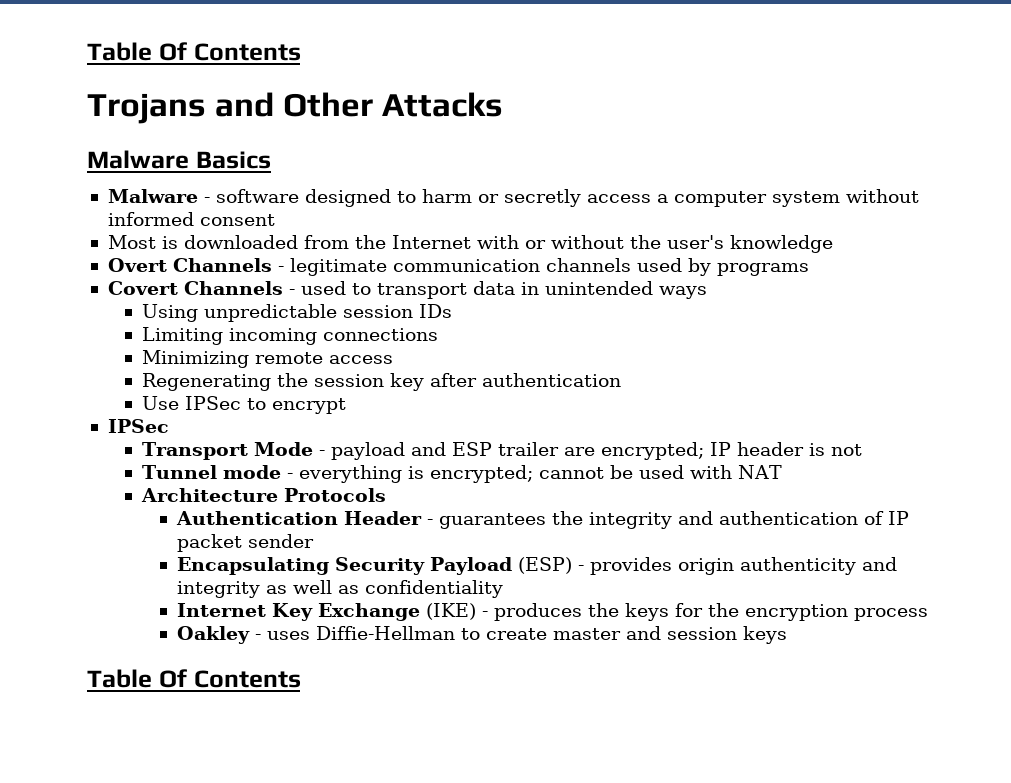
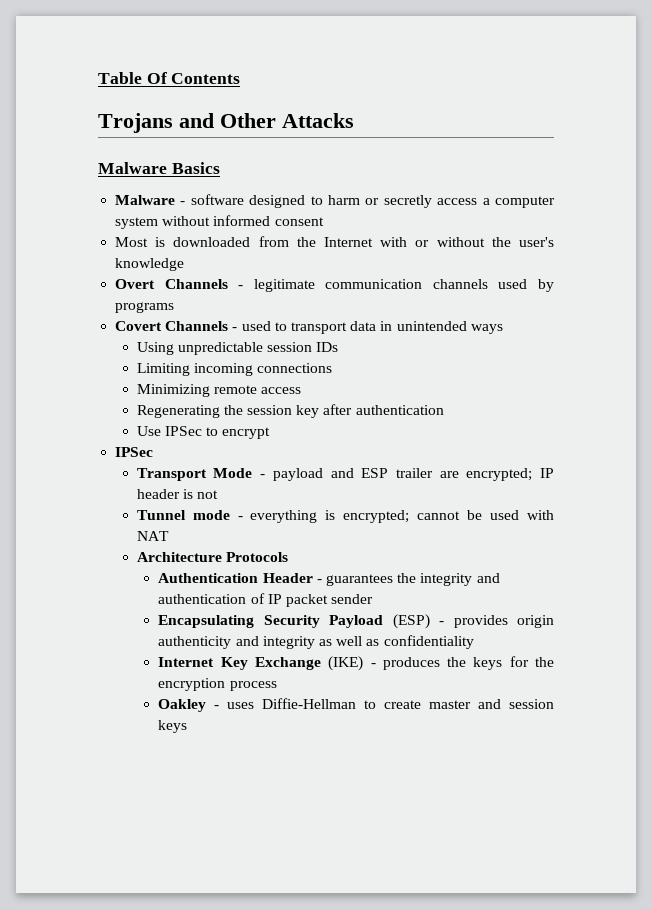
[87,669,301,688] // Table Of Contents -> (188, 726) none

